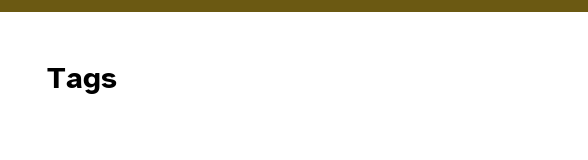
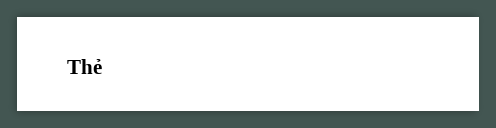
[47,68,117,94] Tags -> [67,59,102,74] Thẻ

